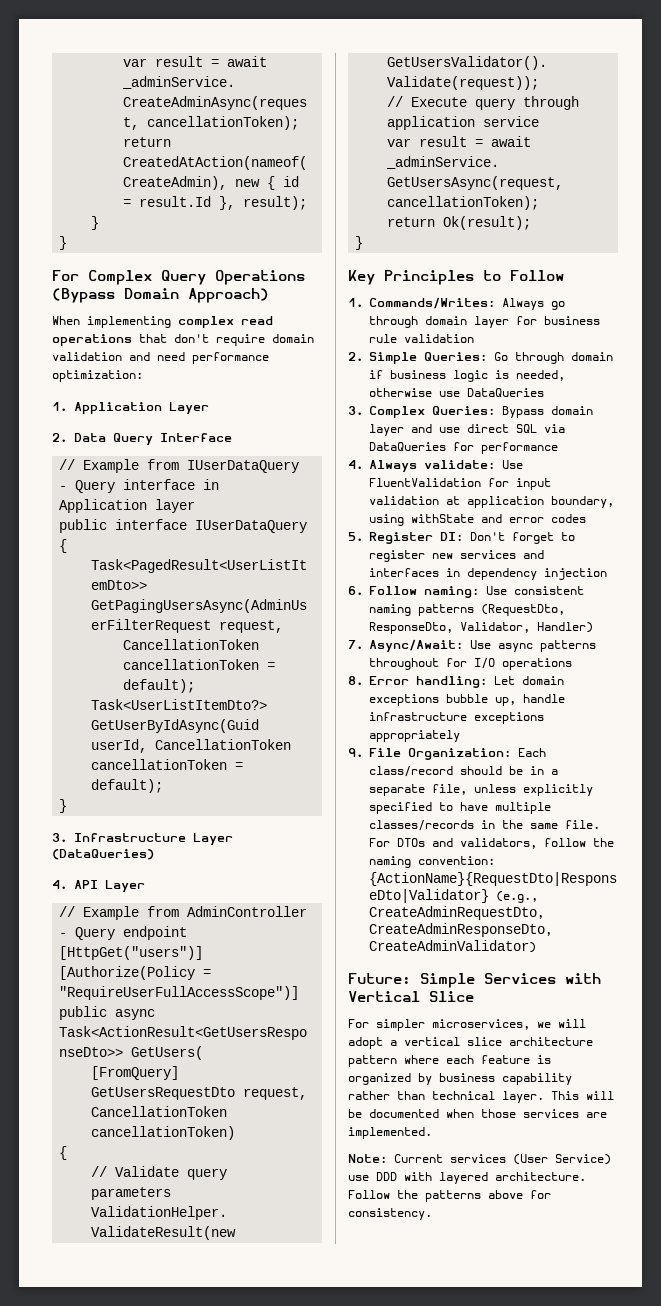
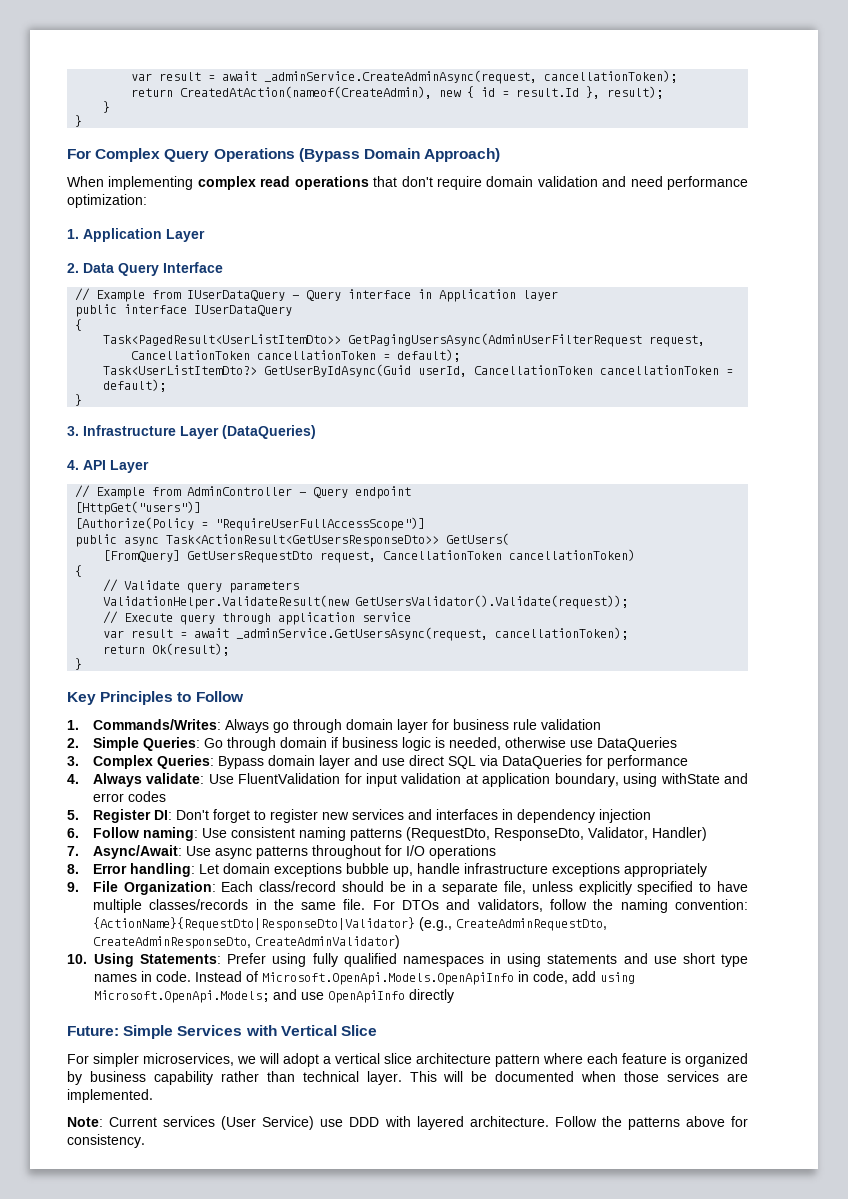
(536, 946) none -> [67,953,748,967] [94,971,635,985] [94,989,454,1003] // 10. Using Statements: Prefer using fully qualified namespaces in using statements and use short type names in code. Instead of Microsoft.OpenApi.Models.OpenApiInfo in code, add using Microsoft.OpenApi.Models; and use OpenApiInfo directly

